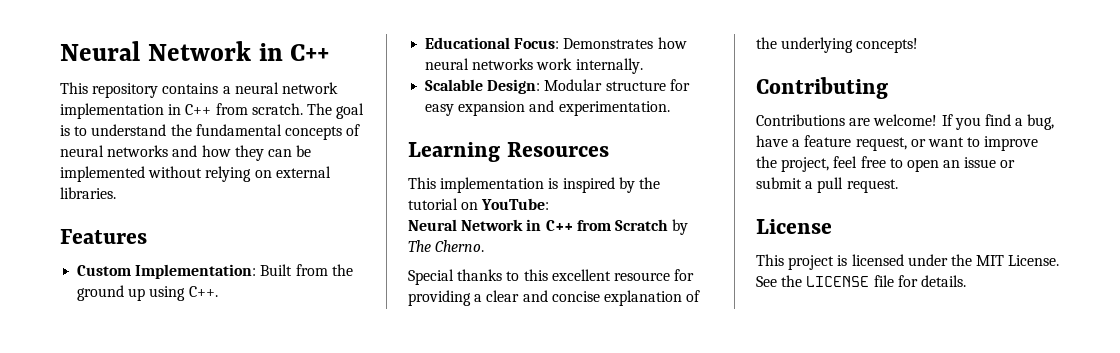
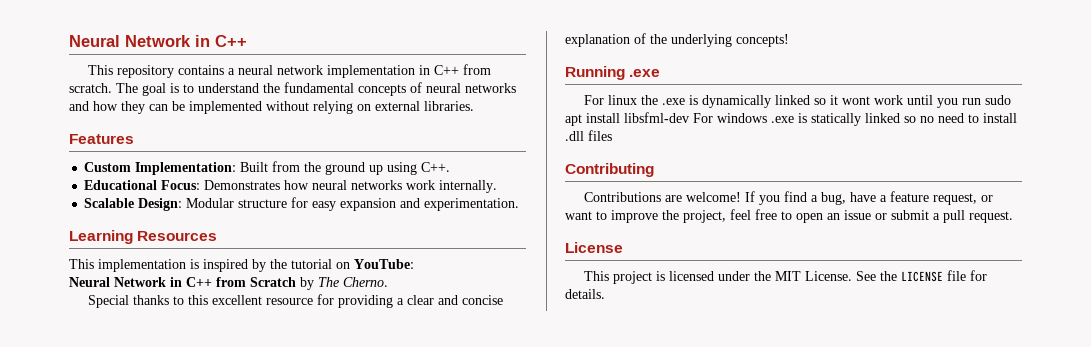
(919, 45) none -> [565,66,661,80] [583,95,1011,108] [565,112,1017,126] [565,130,612,141] // Running .exe // For linux the .exe is dynamically linked so it wont work until you run sudo apt install libsfml-dev For windows .exe is statically linked so no need to install .dll files

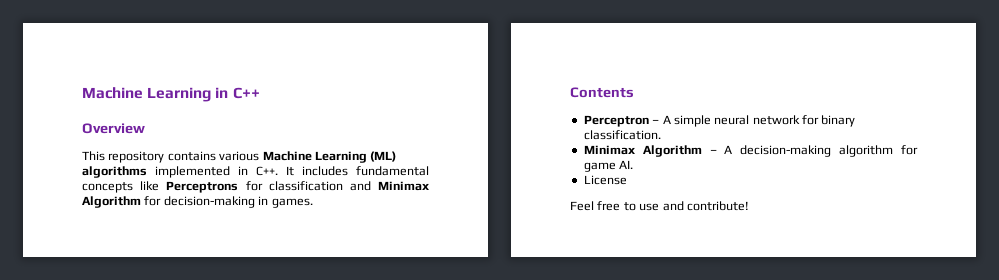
[69,35,247,47] Neural Network in C++ -> [82,87,260,102] [82,123,145,134] Machine Learning in C++ // Overview
[227,64,491,78] [69,82,516,96] [69,101,474,114] [69,134,134,144] [84,161,451,175] [84,180,498,193] [84,197,520,211] [69,230,218,244] [69,259,414,272] [69,277,388,290] [87,294,503,308] [565,33,789,47] [565,66,661,80] [583,95,1011,108] [565,112,1017,126] [565,130,612,141] [565,163,654,177] [583,191,993,205] [565,209,1013,223] [565,242,623,253] [583,270,987,284] [565,289,605,299] a neural network implementation in C++ from scratch. The goal is to understand the fundamental concepts of neural networks and how they can be implemented without relying on external libraries. // Features // Custom Implementation: Built from the ground up using C++. // Educational Focus: Demonstrates how neural networks work internally. // Scalable Design: Modular structure for easy expansion and experimentation. // Learning Resources // This implementation is inspired by the tutorial on YouTube: // Neural Network in C++ from Scratch by The Cherno. // Special thanks to this excellent resource for providing a clear and concise explanation of the underlying concepts! // Running .exe // For linux the .exe is dynamically linked so it wont work until you run sudo apt install libsfml-dev For windows .exe is statically linked so no need to install .dll files // Contributing // Contributions are welcome! If you find a bug, have a feature request, or want to improve the project, feel free to open an issue or submit a pull request. // License // This project is licensed under the MIT License. See the LICENSE file for details. -> [219,151,397,163] [82,166,429,178] [82,181,429,193] [82,196,313,208] [570,87,634,98] [583,115,856,127] [583,130,661,140] [583,145,918,157] [583,160,634,172] [583,175,627,185] [570,201,749,211] various Machine Learning (ML) algorithms implemented in C++. It includes fundamental concepts like Perceptrons for classification and Minimax Algorithm for decision-making in games. // Contents // Perceptron – A simple neural network for binary classification. // Minimax Algorithm – A decision-making algorithm for game AI. // License // Feel free to use and contribute!

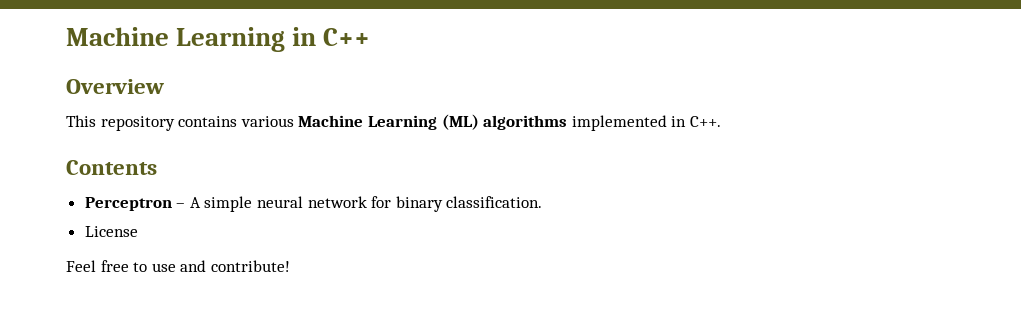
[286,166,429,176] [82,181,429,193] [82,196,313,208] It includes fundamental concepts like Perceptrons for classification and Minimax Algorithm for decision-making in games. -> (721, 121) none
[583,145,918,157] [583,160,634,172] // Minimax Algorithm – A decision-making algorithm for game AI. -> (543, 202) none

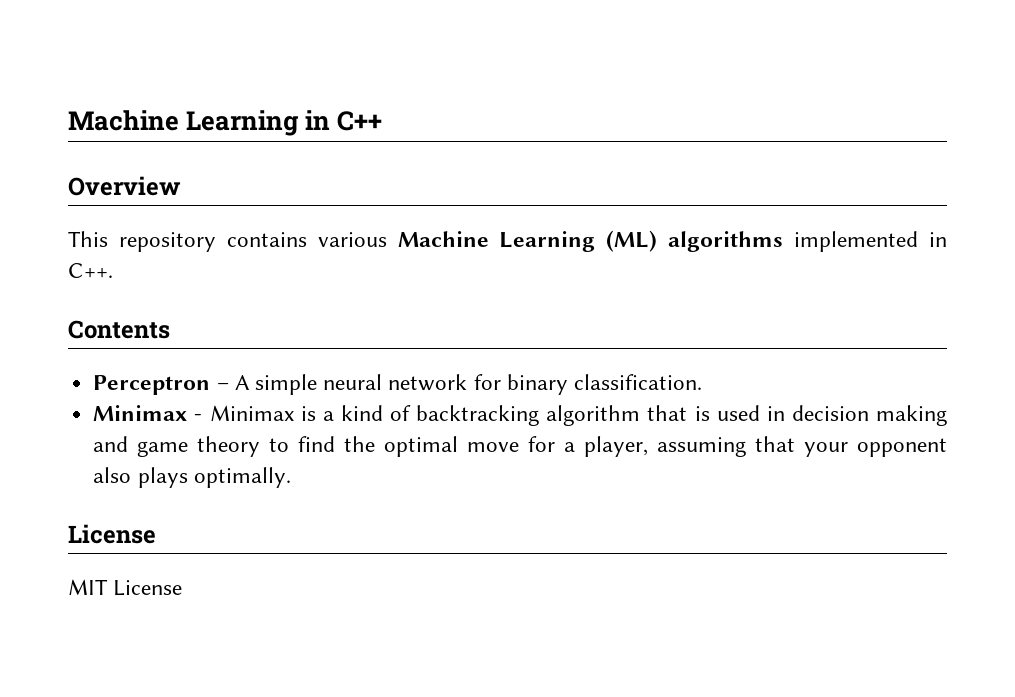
[84,226,138,237] [66,260,290,272] License // Feel free to use and contribute! -> [93,405,948,426] [93,436,947,457] [93,467,291,488] [68,524,156,544] [68,579,183,596] Minimax - Minimax is a kind of backtracking algorithm that is used in decision making and game theory to find the optimal move for a player, assuming that your opponent also plays optimally. // License // MIT License

